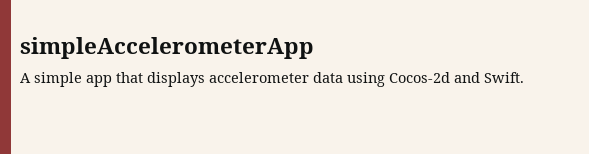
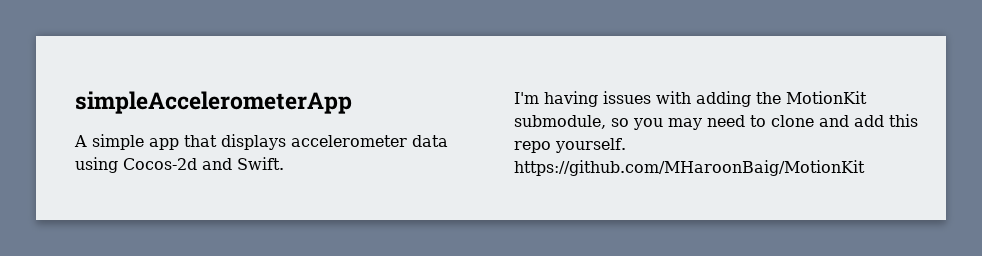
(524, 77) none -> [514,91,867,107] [514,114,918,130] [514,138,626,153] [514,160,865,176] // I'm having issues with adding the MotionKit submodule, so you may need to clone and add this repo yourself. https://github.com/MHaroonBaig/MotionKit

